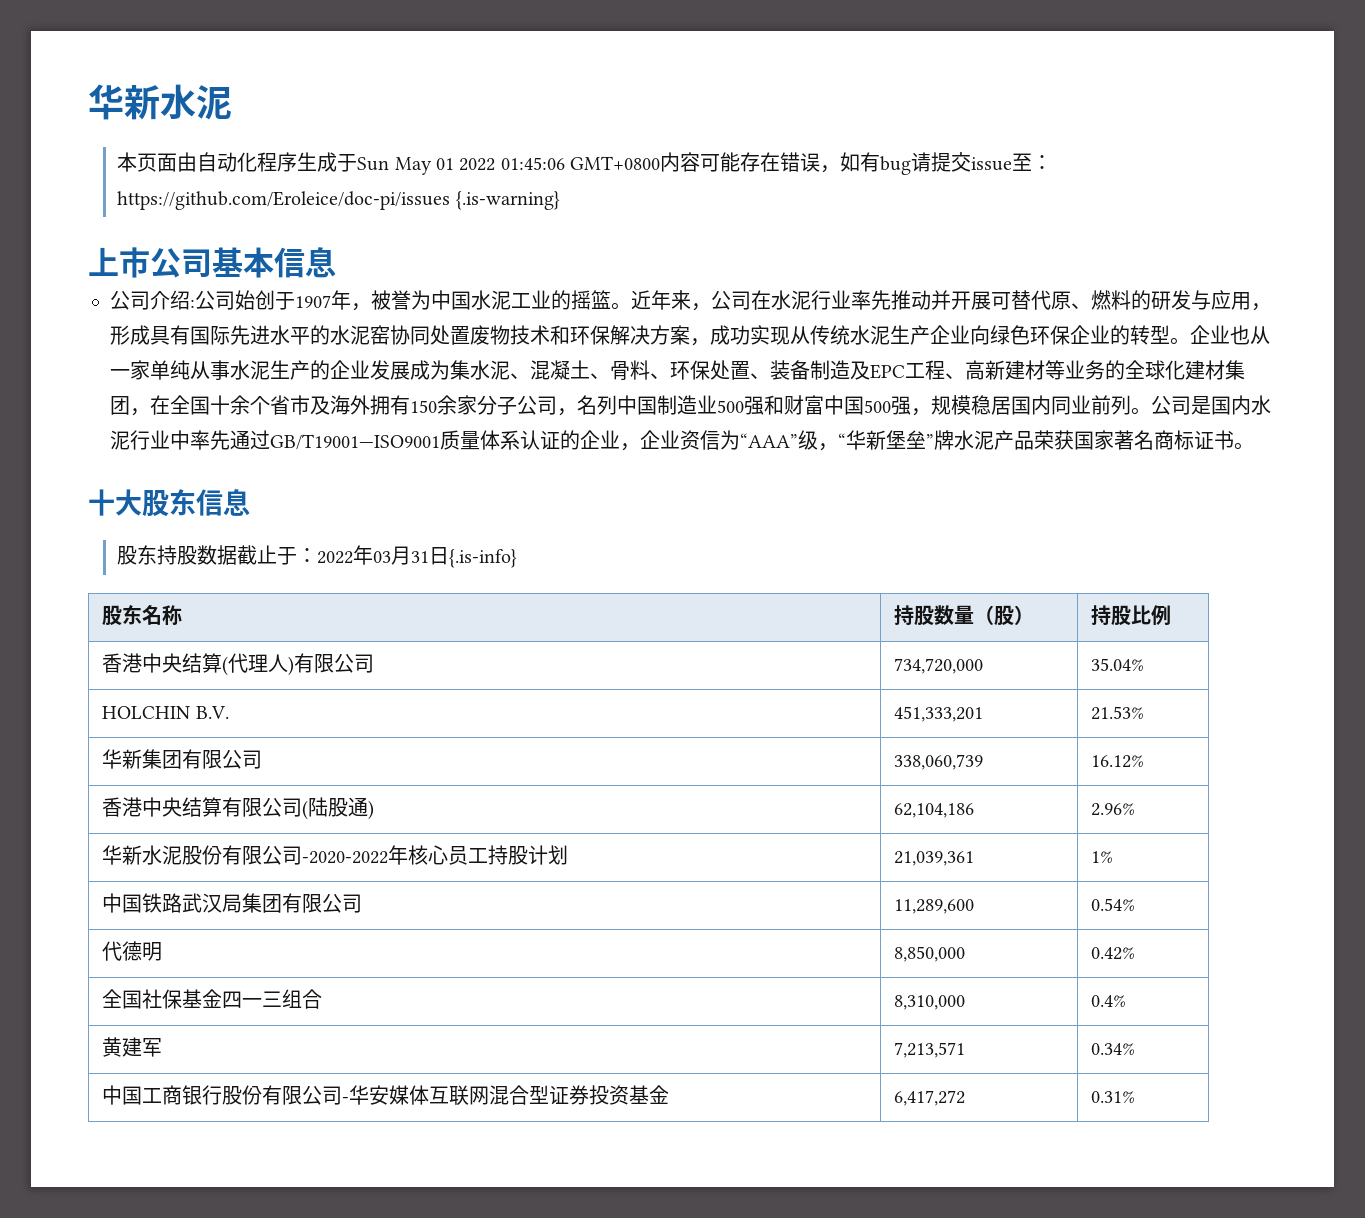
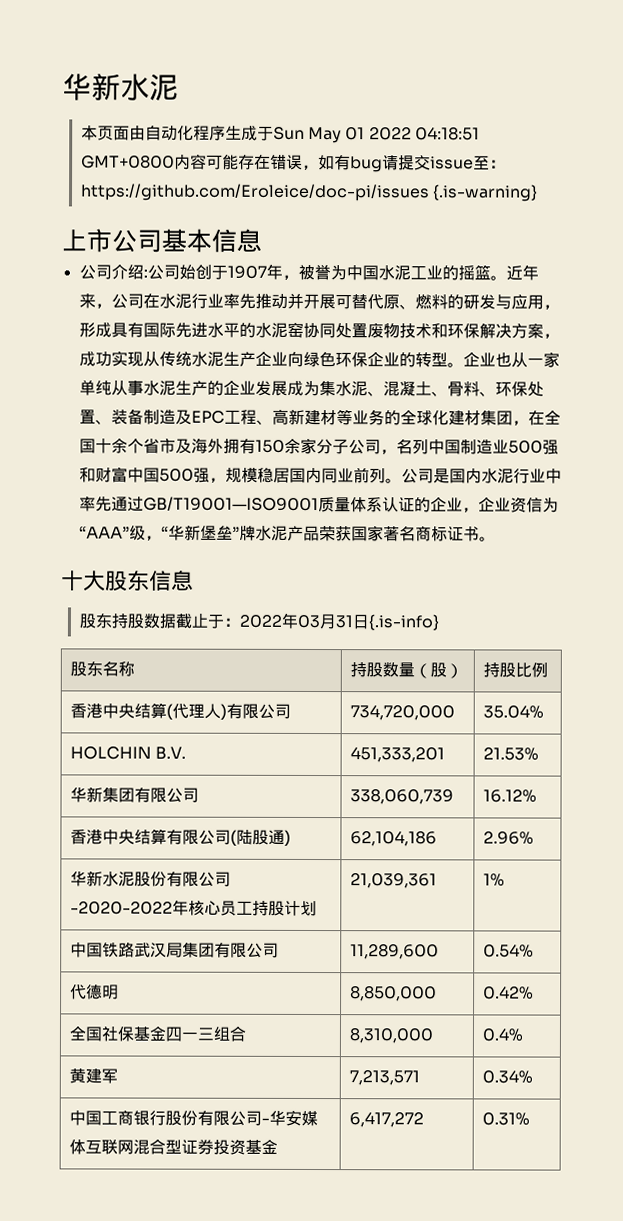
[500,157,565,170] 01:45:06 -> [414,127,480,141] 04:18:51

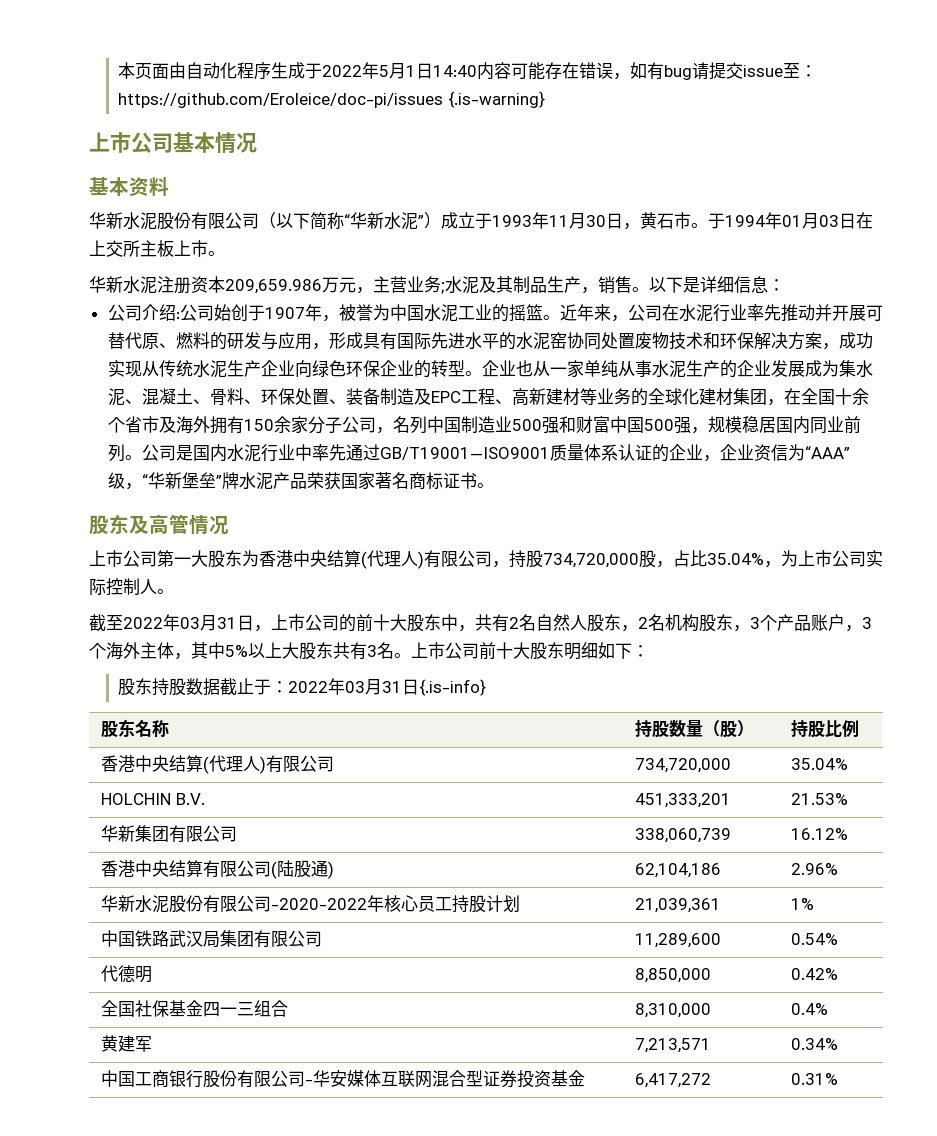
[62,73,179,101] 华新水泥 // -> (118, 70) none
[272,126,480,144] [80,155,175,169] Sun May 01 2022 04:18:51 GMT+0800 -> [322,62,478,79] 2022年5月1日14:40
[211,228,262,253] 信息 -> [215,132,257,154] [89,176,169,196] [89,212,873,230] [89,240,225,257] [89,276,785,294] 情况 // 基本资料 // 华新水泥股份有限公司（以下简称“华新水泥”）成立于1993年11月30日，黄石市。于1994年01月03日在上交所主板上市。 // 华新水泥注册资本209,659.986万元，主营业务;水泥及其制品生产，销售。以下是详细信息：
[61,569,194,592] 十大股东信息 -> [89,514,229,535] [89,550,883,569] [89,578,174,596] [89,614,872,632] [89,642,649,660] 股东及高管情况 // 上市公司第一大股东为香港中央结算(代理人)有限公司，持股734,720,000股，占比35.04%，为上市公司实际控制人。 // 截至2022年03月31日，上市公司的前十大股东中，共有2名自然人股东，2名机构股东，3个产品账户，3个海外主体，其中5%以上大股东共有3名。上市公司前十大股东明细如下：

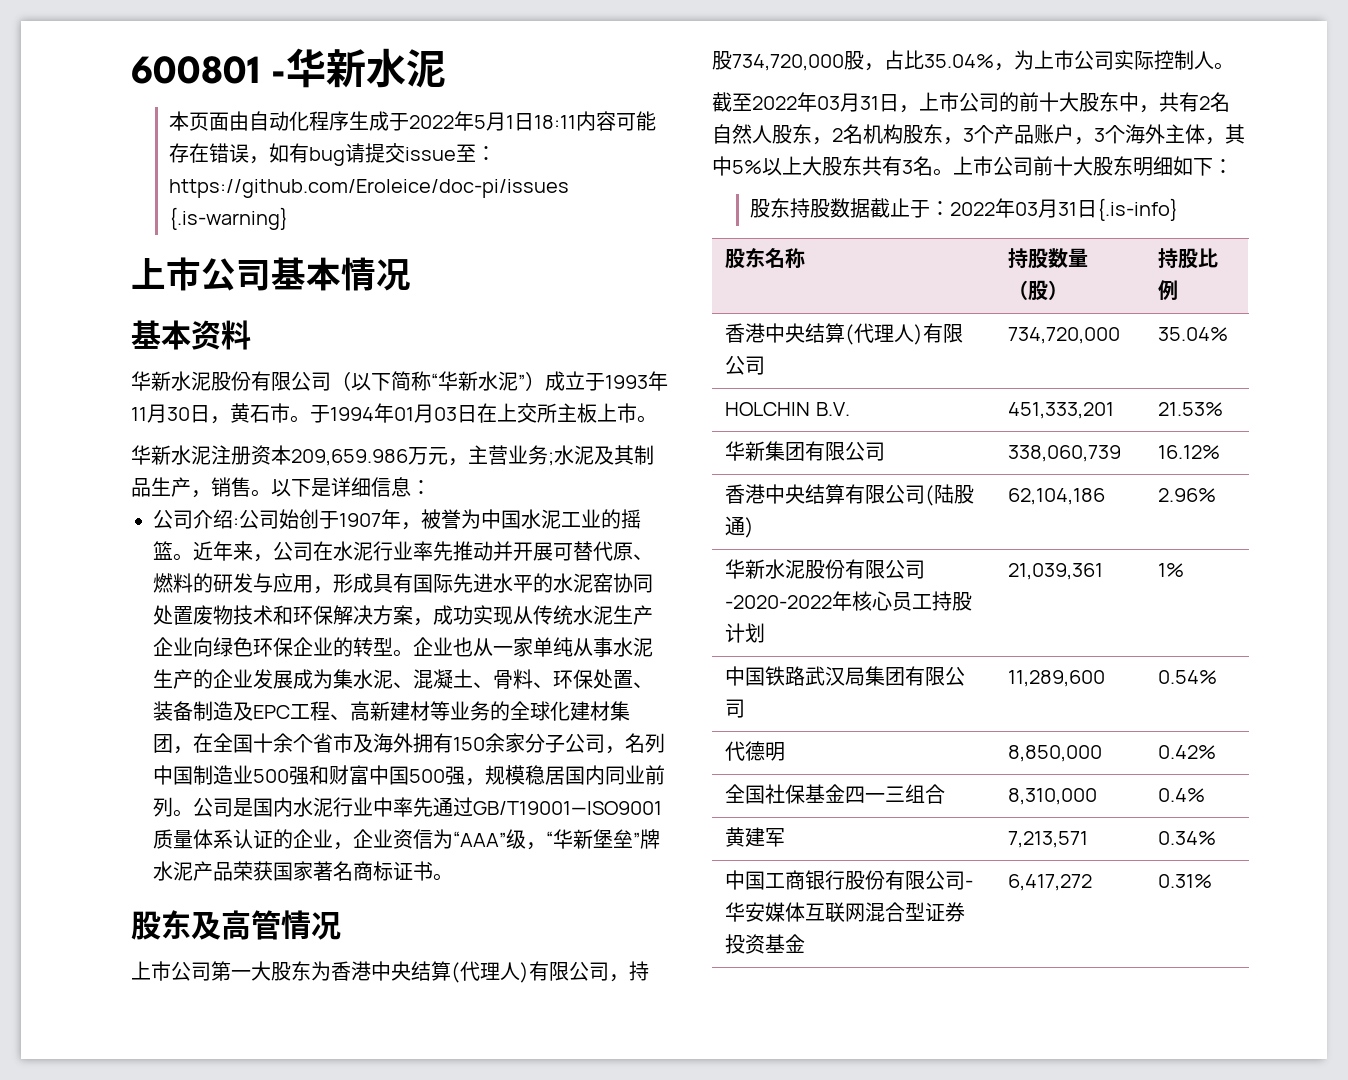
(118, 70) none -> [131,48,446,88] 600801 -华新水泥 //
[433,65,478,77] 14:40 -> [534,115,577,129] 18:11

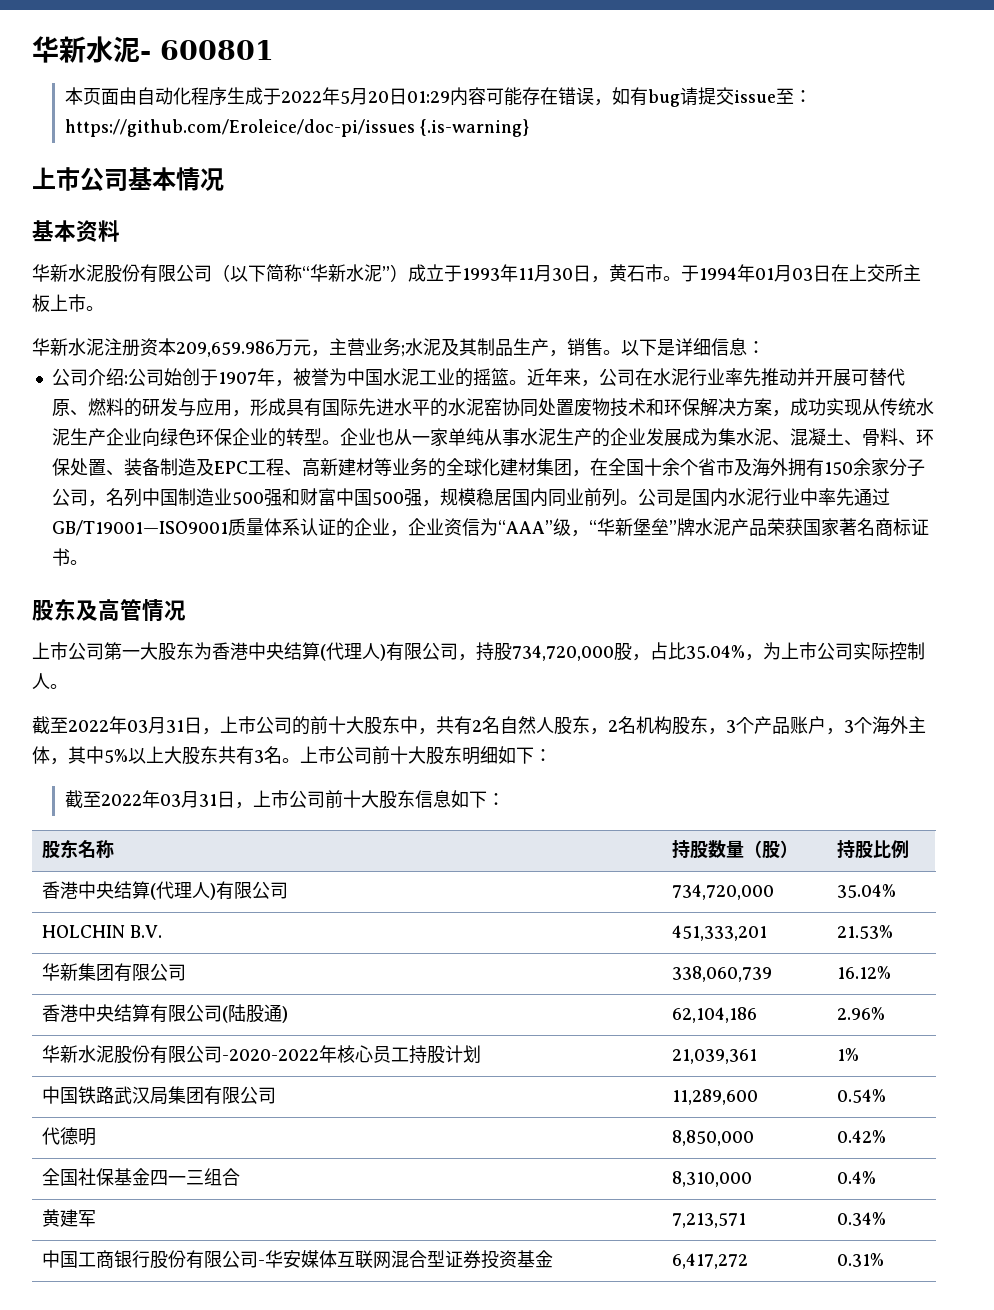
[131,48,446,88] 600801 -华新水泥 -> [32,36,274,63] 华新水泥- 600801
[506,113,577,131] 1日18:11 -> [367,88,450,105] 20日01:29
[750,198,1179,221] 股东持股数据截止于：2022年03月31日{.is-info} -> [64,790,505,809] 截至2022年03月31日，上市公司前十大股东信息如下：

